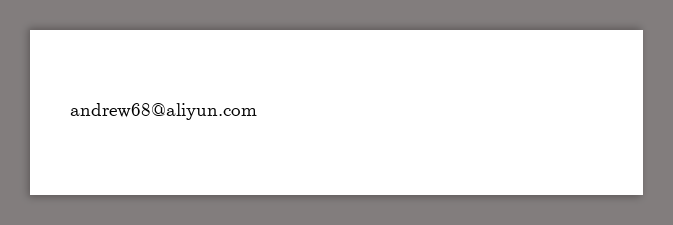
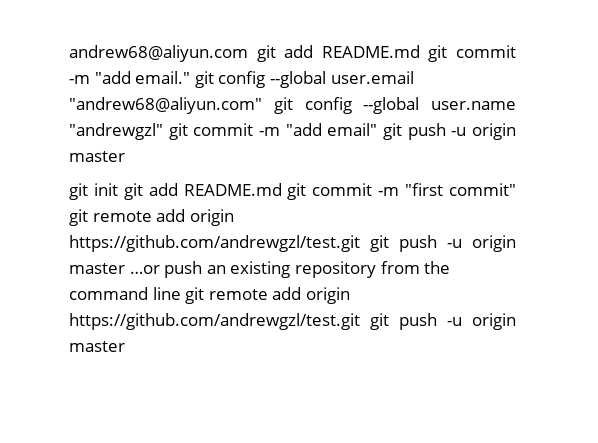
(257, 111) none -> [256,45,516,62] [69,71,414,88] [69,97,516,114] [69,123,516,140] [69,151,125,162] [69,183,516,200] [69,209,234,226] [69,235,516,252] [69,261,451,278] [69,287,350,304] [69,313,516,330] [69,341,125,352] git add README.md git commit -m "add email." git config --global user.email "andrew68@aliyun.com" git config --global user.name "andrewgzl" git commit -m "add email" git push -u origin master // git init git add README.md git commit -m "first commit" git remote add origin https://github.com/andrewgzl/test.git git push -u origin master …or push an existing repository from the command line git remote add origin https://github.com/andrewgzl/test.git git push -u origin master

